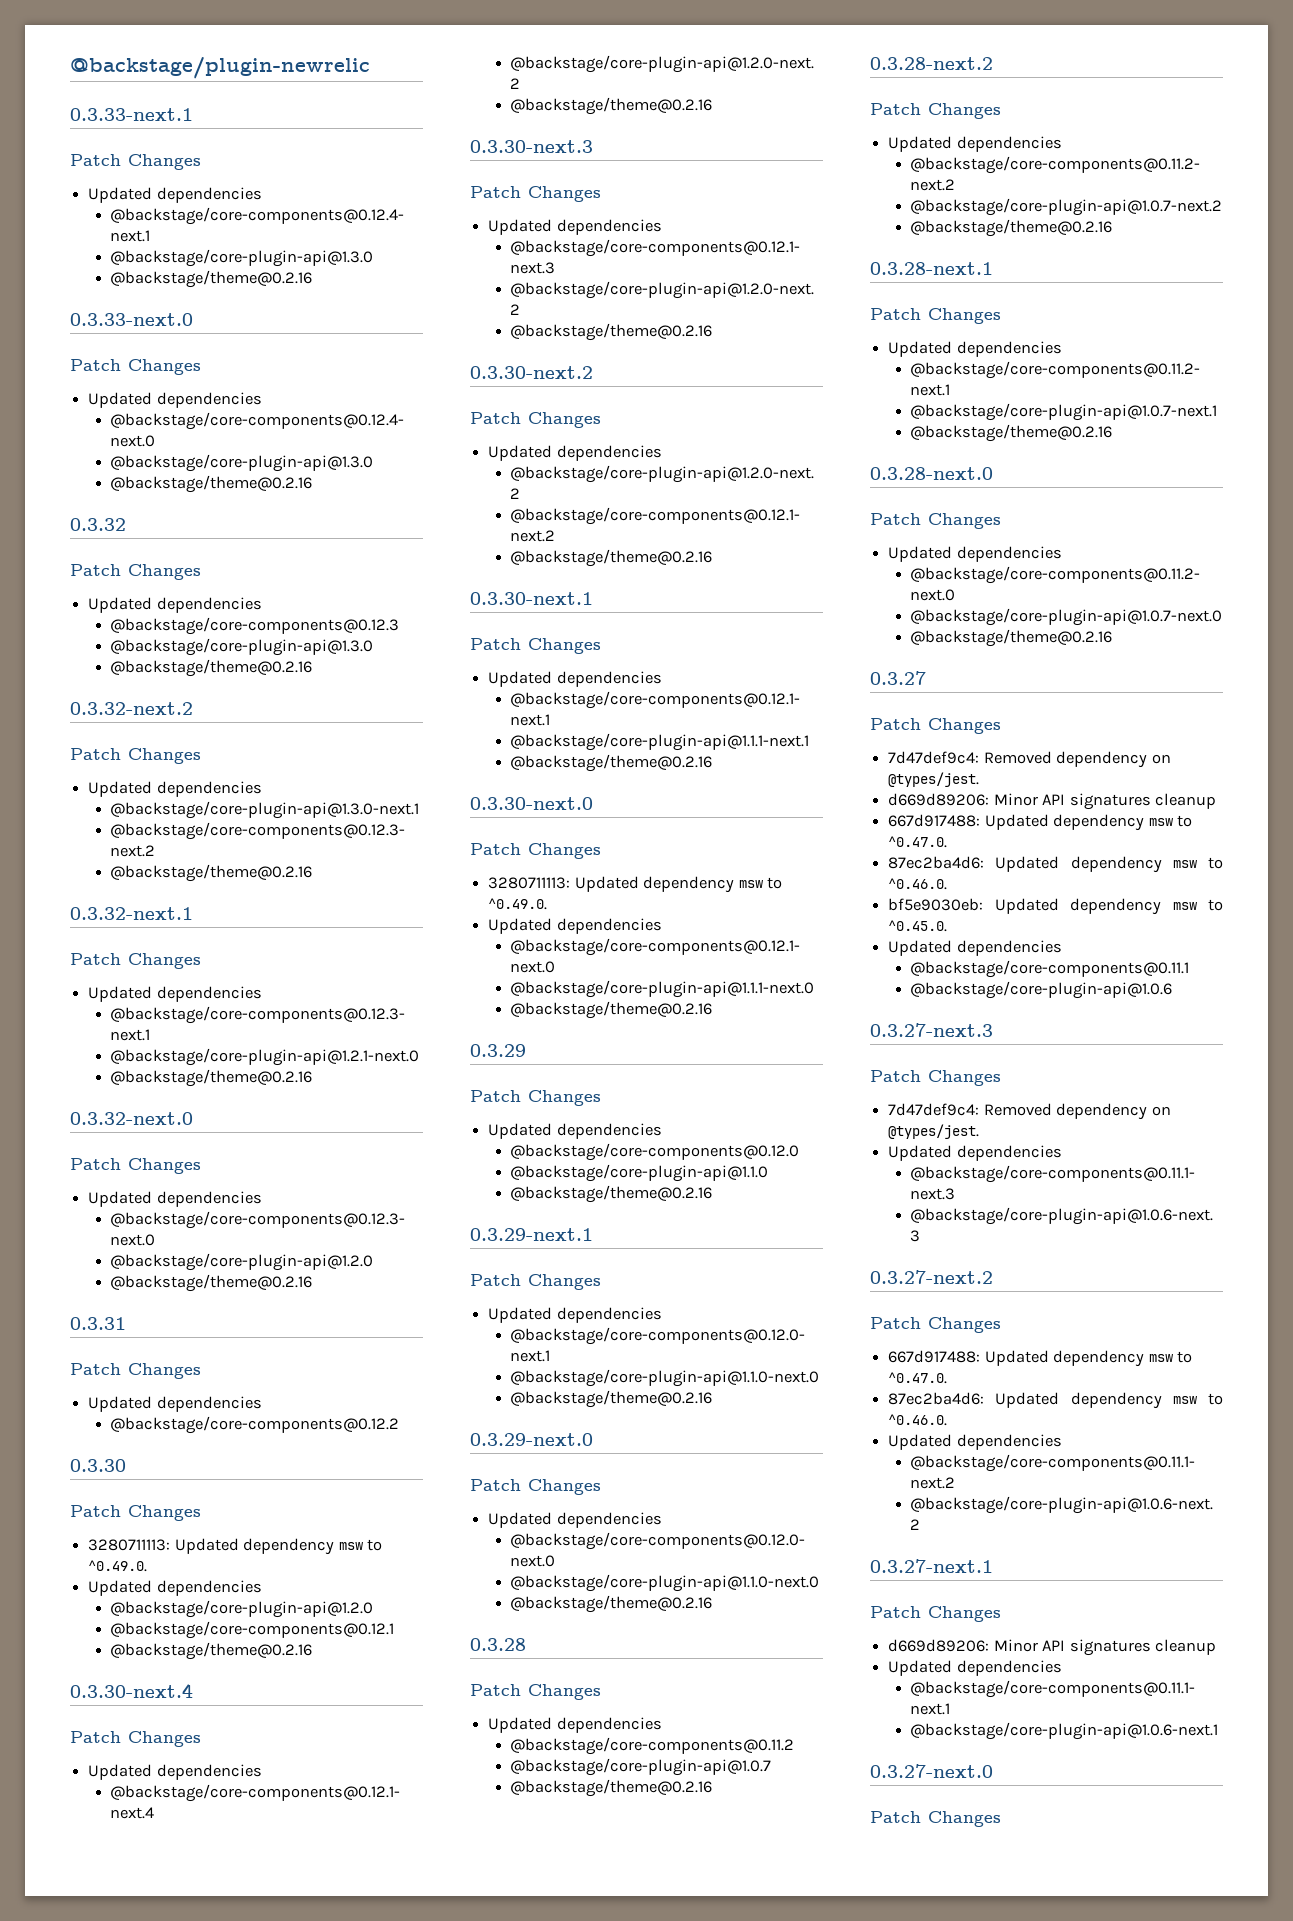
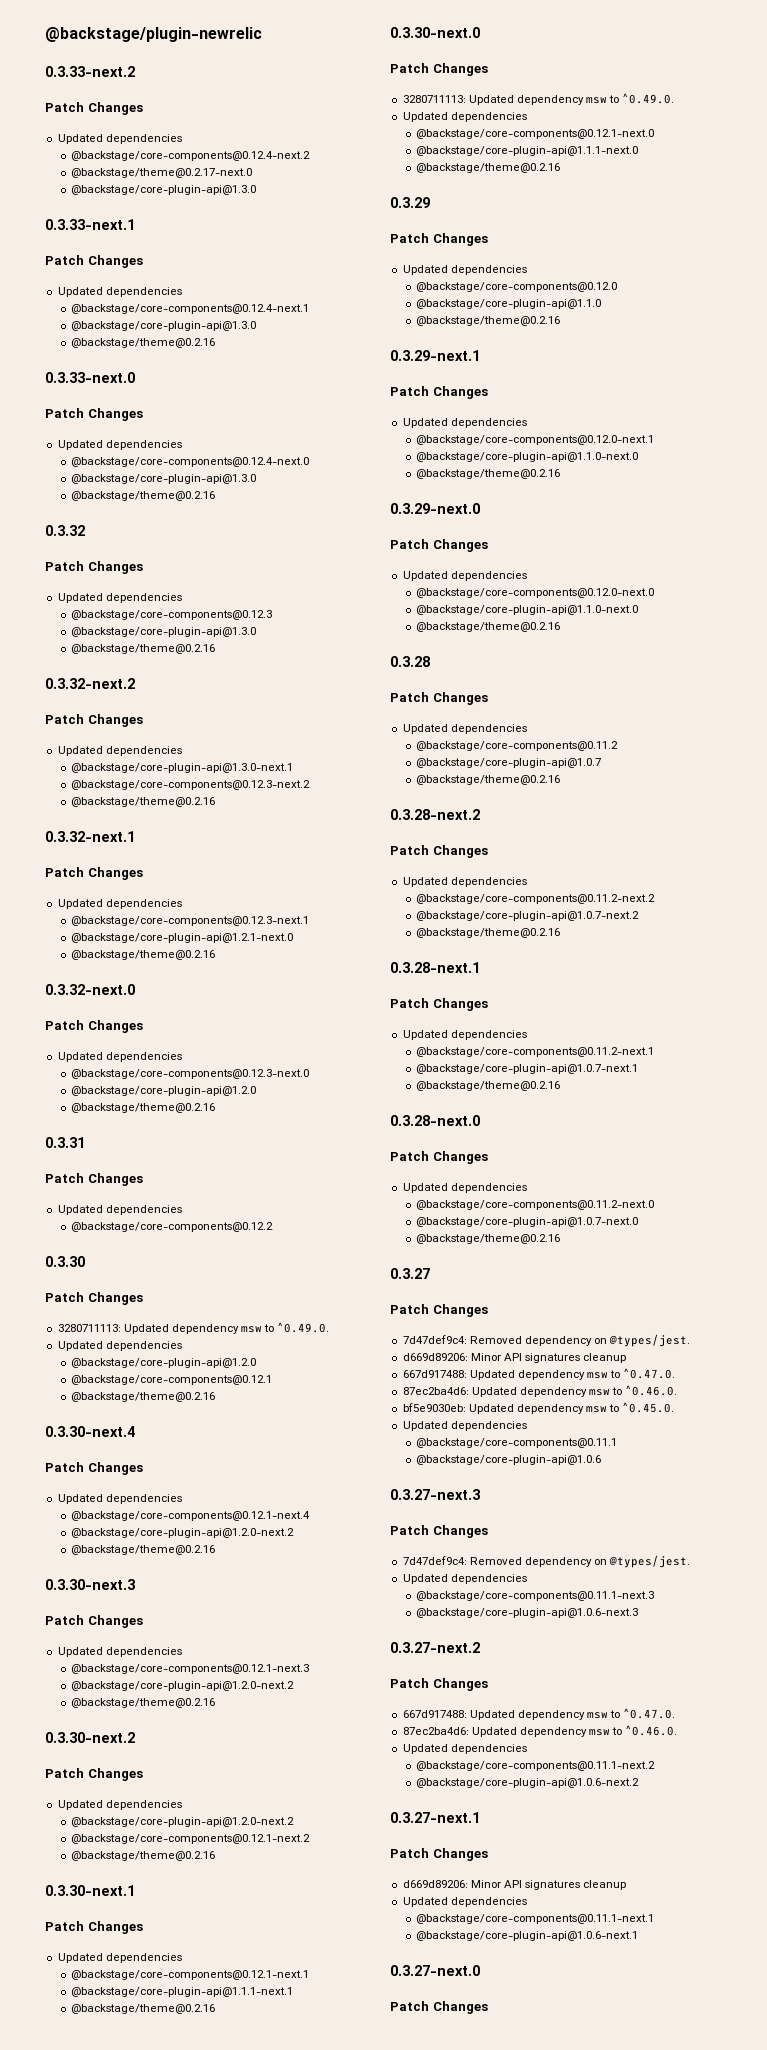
(370, 68) none -> [45,66,135,77] [45,102,143,115] [57,134,182,144] [70,151,310,161] [70,168,252,178] [70,185,256,195] // 0.3.33-next.2 // Patch Changes // Updated dependencies // @backstage/core-components@0.12.4-next.2 // @backstage/theme@0.2.17-next.0 // @backstage/core-plugin-api@1.3.0

